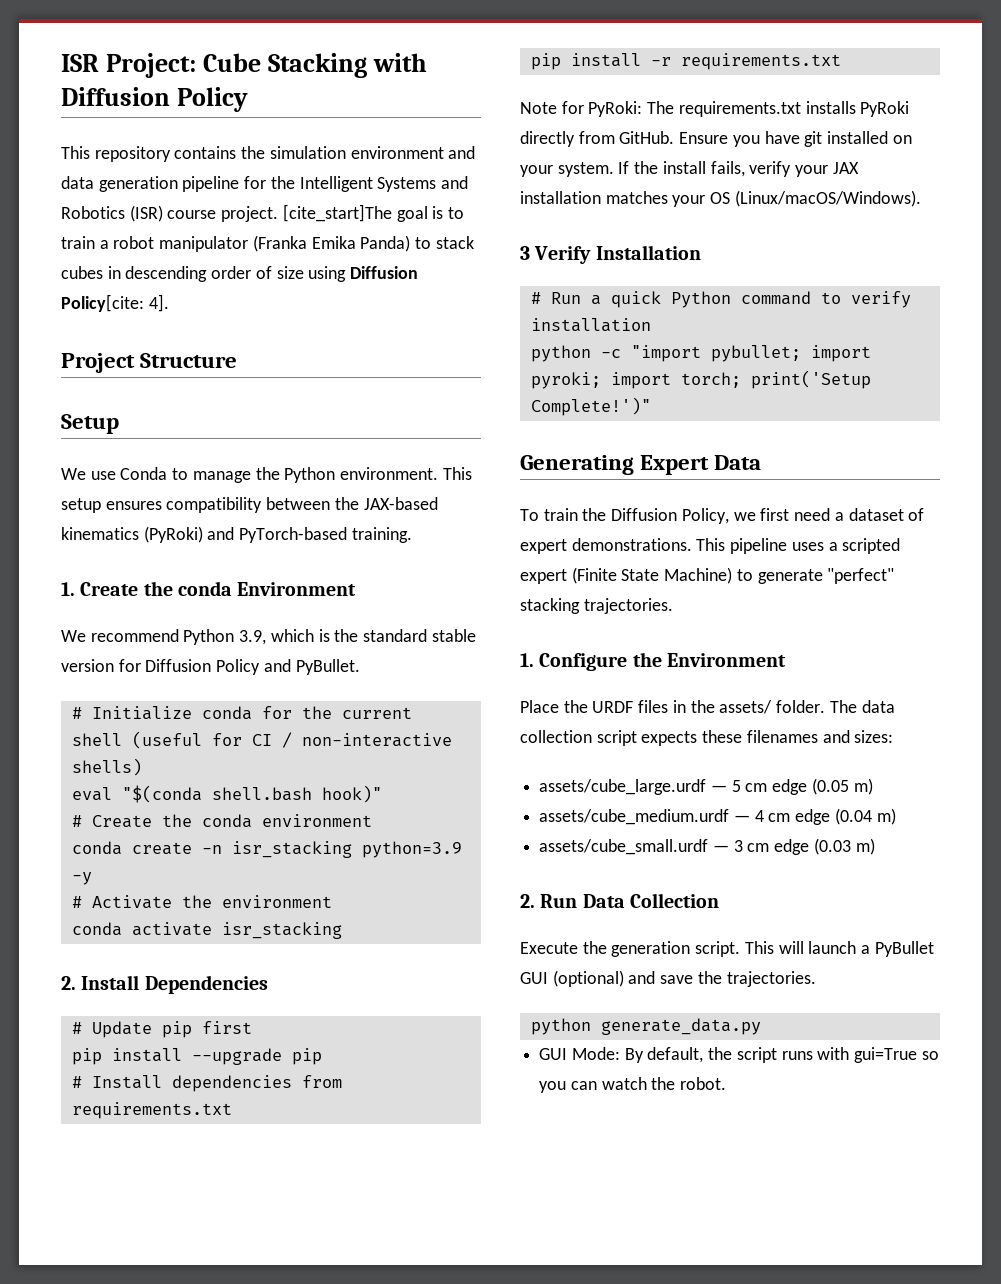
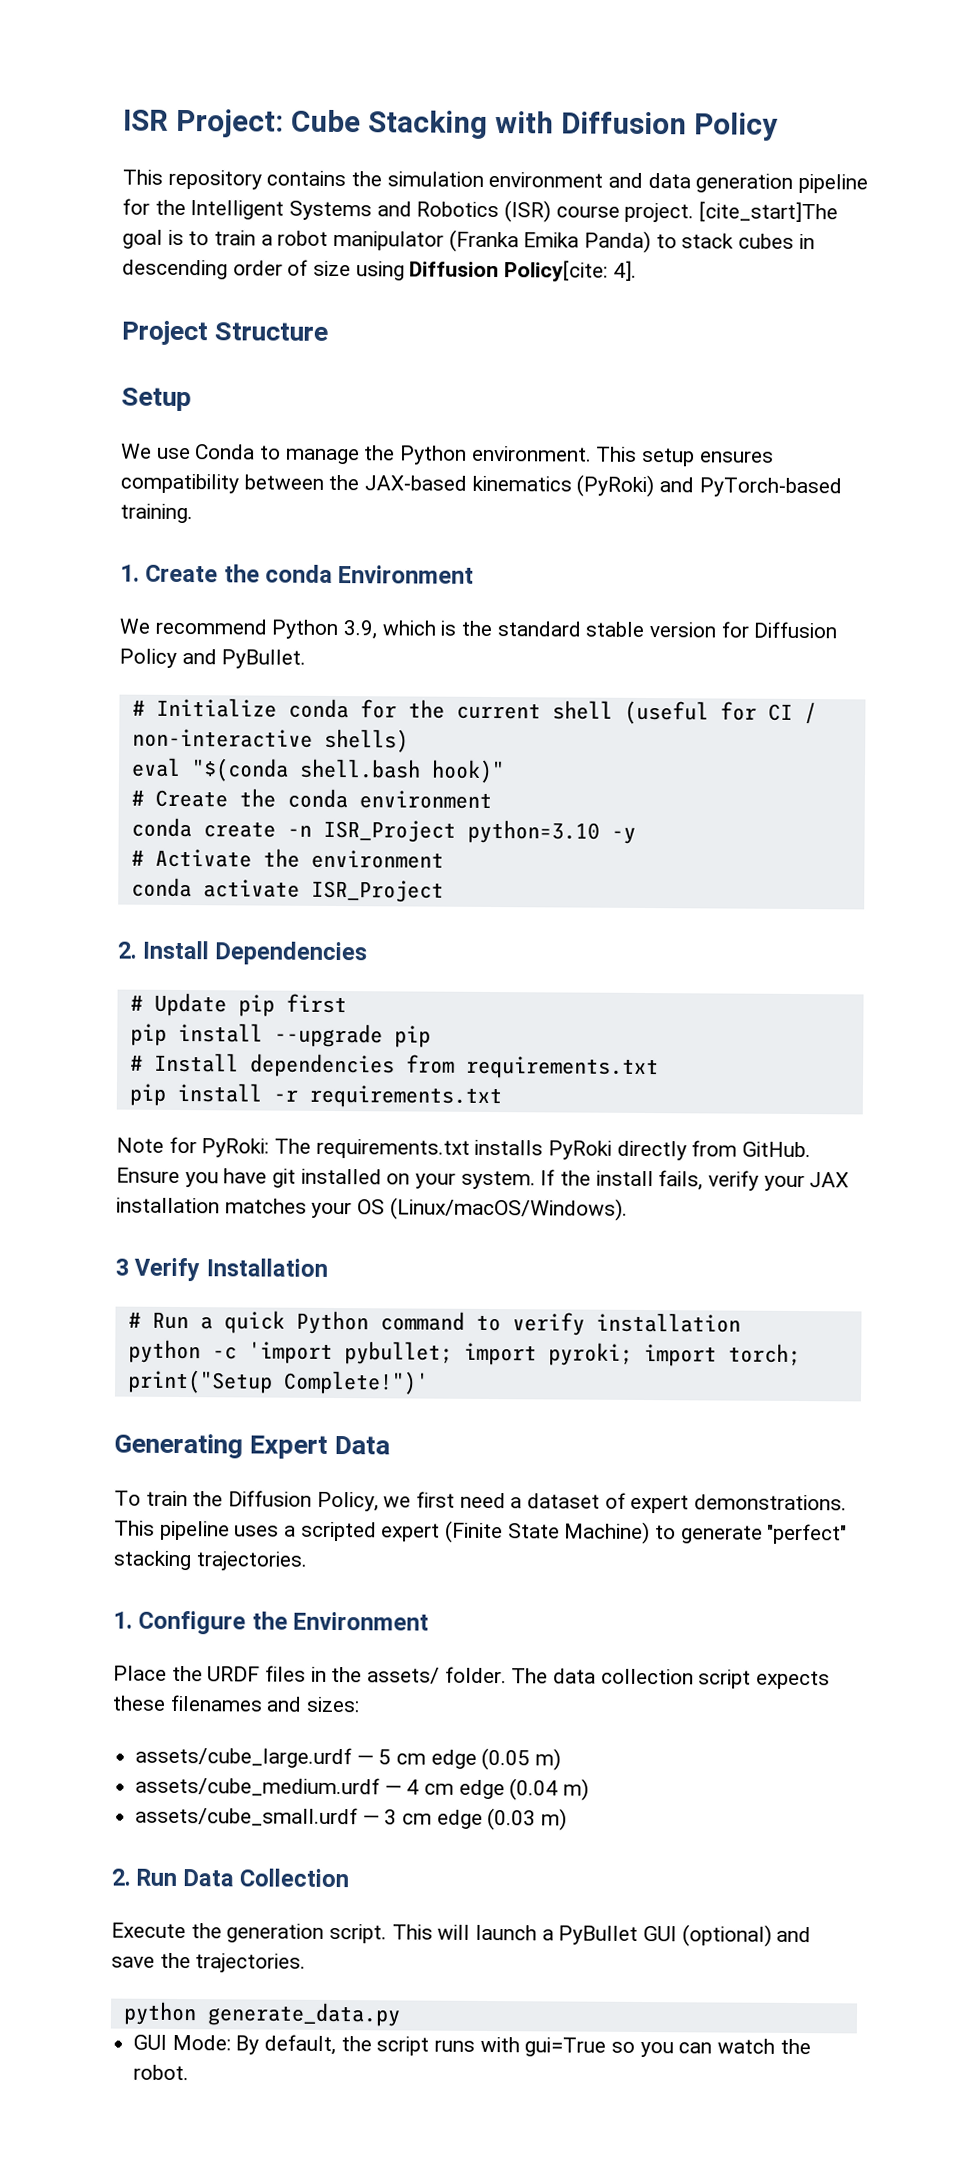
[231,841,462,858] isr_stacking python=3.9 -> [322,819,600,844] ISR_Project python=3.10
[221,922,342,939] isr_stacking -> [310,879,444,903] ISR_Project
[630,345,701,362] "import -> [247,1341,333,1364] 'import
[750,370,871,389] [530,397,651,416] print('Setup Complete!')" -> [126,1369,429,1395] print("Setup Complete!")'

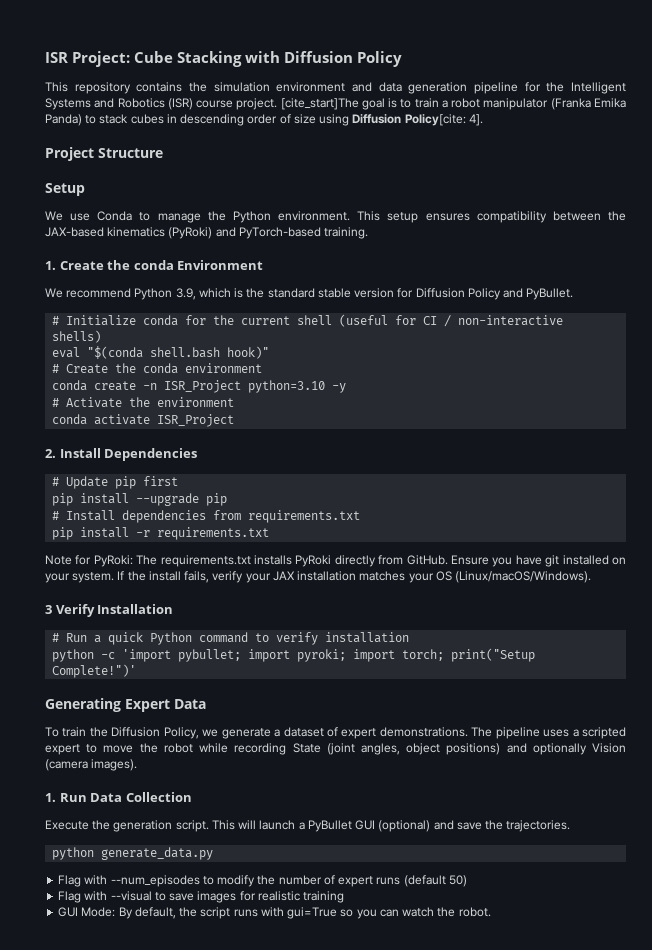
[416,1491,506,1509] first need -> [221,728,271,739] generate
[114,1520,155,1536] This -> [471,727,493,737] The
[445,1520,848,1545] [113,1550,307,1571] [113,1610,430,1635] [113,1665,831,1690] [112,1694,361,1713] [135,1746,562,1771] [135,1776,590,1801] [135,1806,568,1831] [111,1868,131,1886] (Finite State Machine) to generate "perfect" stacking trajectories. // 1. Configure the Environment // Place the URDF files in the assets/ folder. The data collection script expects these filenames and sizes: // assets/cube_large.urdf — 5 cm edge (0.05 m) // assets/cube_medium.urdf — 4 cm edge (0.04 m) // assets/cube_small.urdf — 3 cm edge (0.03 m) // 2. -> [86,743,626,755] [45,759,138,771] [45,793,56,802] to move the robot while recording State (joint angles, object positions) and optionally Vision (camera images). // 1.
(401, 2014) none -> [58,875,467,887] [58,891,345,903] // Flag with --num_episodes to modify the number of expert runs (default 50) // Flag with --visual to save images for realistic training

